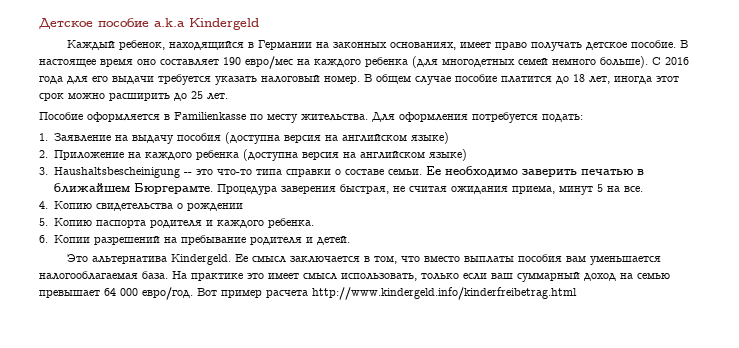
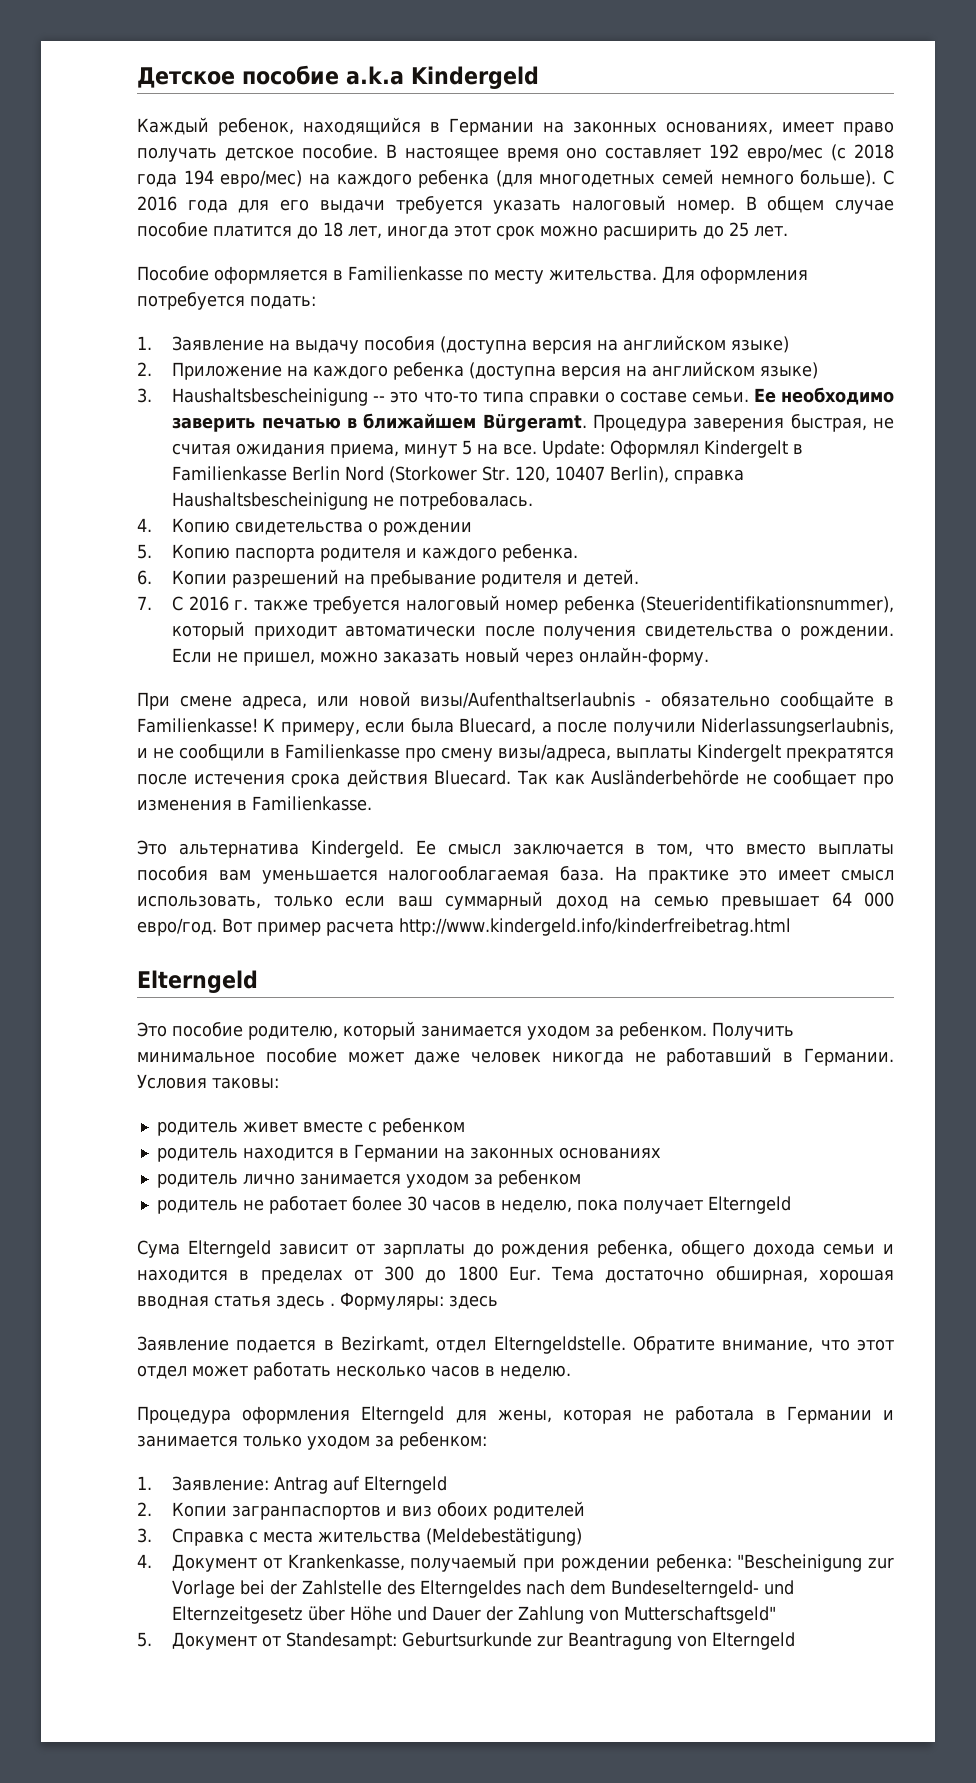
[223,56,293,69] 190 евро/мес -> [709,144,894,162] [137,170,303,188] 192 евро/мес (с 2018 года 194 евро/мес)
[133,183,213,194] Бюргерамте. -> [482,414,587,432] Bürgeramt.
(643, 189) none -> [542,440,804,458] [172,466,745,484] [172,492,534,510] Update: Оформлял Kindergelt в Familienkasse Berlin Nord (Storkower Str. 120, 10407 Berlin), справка Haushaltsbescheinigung не потребовалась.
(350, 240) none -> [137,595,894,614] [172,621,894,640] [172,647,710,666] [137,691,895,710] [137,718,894,736] [137,744,894,762] [137,769,895,788] [137,796,372,811] // 7. С 2016 г. также требуется налоговый номер ребенка (Steueridentifikationsnummer), который приходит автоматически после получения свидетельства о рождении. Если не пришел, можно заказать новый через онлайн-форму. // При смене адреса, или новой визы/Aufenthaltserlaubnis - обязательно сообщайте в Familienkasse! К примеру, если была Bluecard, а после получили Niderlassungserlaubnis, и не сообщили в Familienkasse про смену визы/адреса, выплаты Kindergelt прекратятся после истечения срока действия Bluecard. Так как Ausländerbehörde не сообщает про изменения в Familienkasse.
(577, 293) none -> [137,970,258,993] [137,1021,794,1040] [137,1047,895,1066] [137,1074,279,1089] [156,1118,465,1136] [156,1144,661,1162] [156,1170,581,1188] [156,1196,791,1214] [137,1240,894,1258] [137,1266,895,1284] [137,1292,498,1310] [137,1336,895,1354] [137,1362,571,1380] [137,1406,895,1424] [137,1432,487,1450] [137,1476,448,1494] [137,1501,586,1520] [137,1528,583,1546] [137,1553,894,1572] [172,1580,795,1598] [172,1606,777,1624] [137,1632,796,1650] // Elterngeld // Это пособие родителю, который занимается уходом за ребенком. Получить минимальное пособие может даже человек никогда не работавший в Германии. Условия таковы: // родитель живет вместе с ребенком // родитель находится в Германии на законных основаниях // родитель лично занимается уходом за ребенком // родитель не работает более 30 часов в неделю, пока получает Elterngeld // Сума Elterngeld зависит от зарплаты до рождения ребенка, общего дохода семьи и находится в пределах от 300 до 1800 Eur. Тема достаточно обширная, хорошая вводная статья здесь . Формуляры: здесь // Заявление подается в Bezirkamt, отдел Elterngeldstelle. Обратите внимание, что этот отдел может работать несколько часов в неделю. // Процедура оформления Elterngeld для жены, которая не работала в Германии и занимается только уходом за ребенком: // 1. Заявление: Antrag auf Elterngeld // 2. Копии загранпаспортов и виз обоих родителей // 3. Справка с места жительства (Meldebestätigung) // 4. Документ от Krankenkasse, получаемый при рождении ребенка: "Bescheinigung zur Vorlage bei der Zahlstelle des Elterngeldes nach dem Bundeselterngeld- und Elternzeitgesetz über Höhe und Dauer der Zahlung von Mutterschaftsgeld" // 5. Документ от Standesampt: Geburtsurkunde zur Beantragung von Elterngeld

